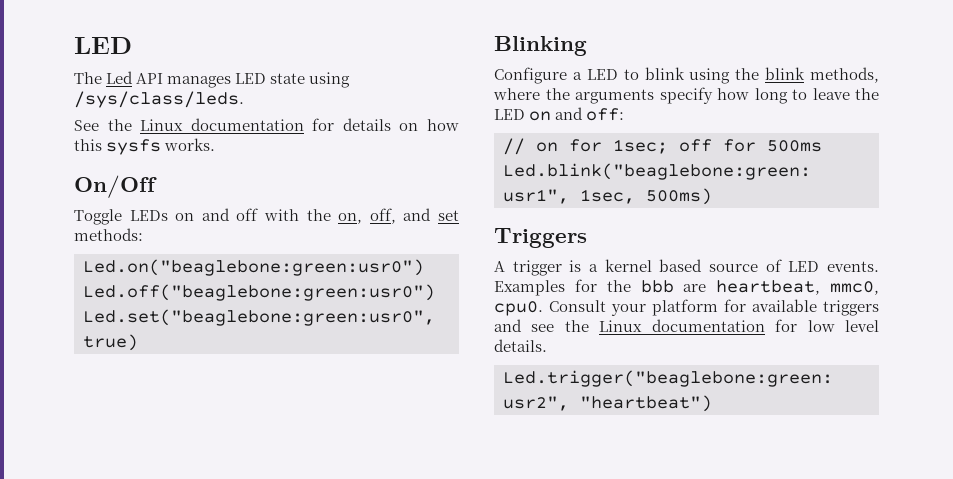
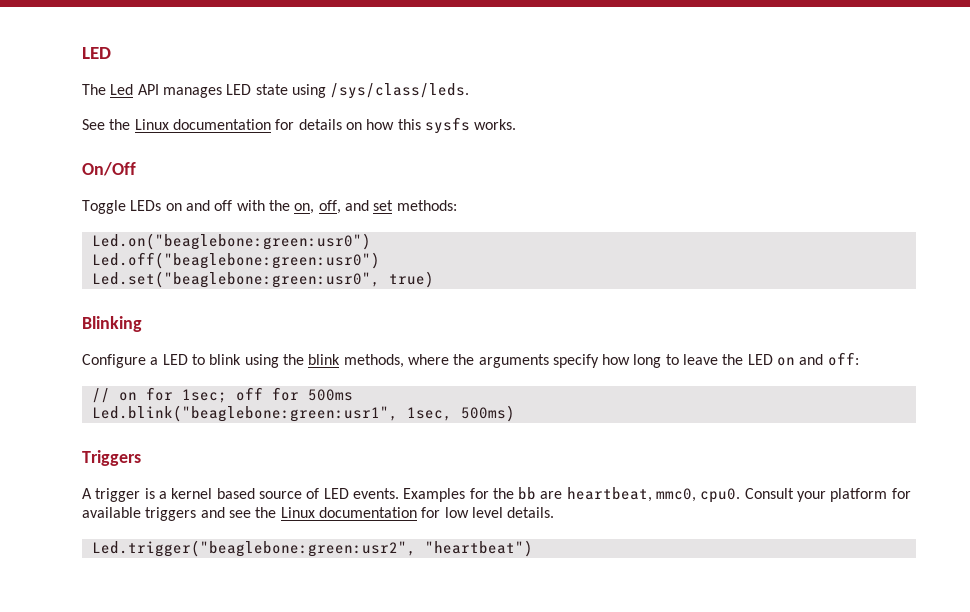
[640,280,674,293] bbb -> [518,487,537,500] bb

